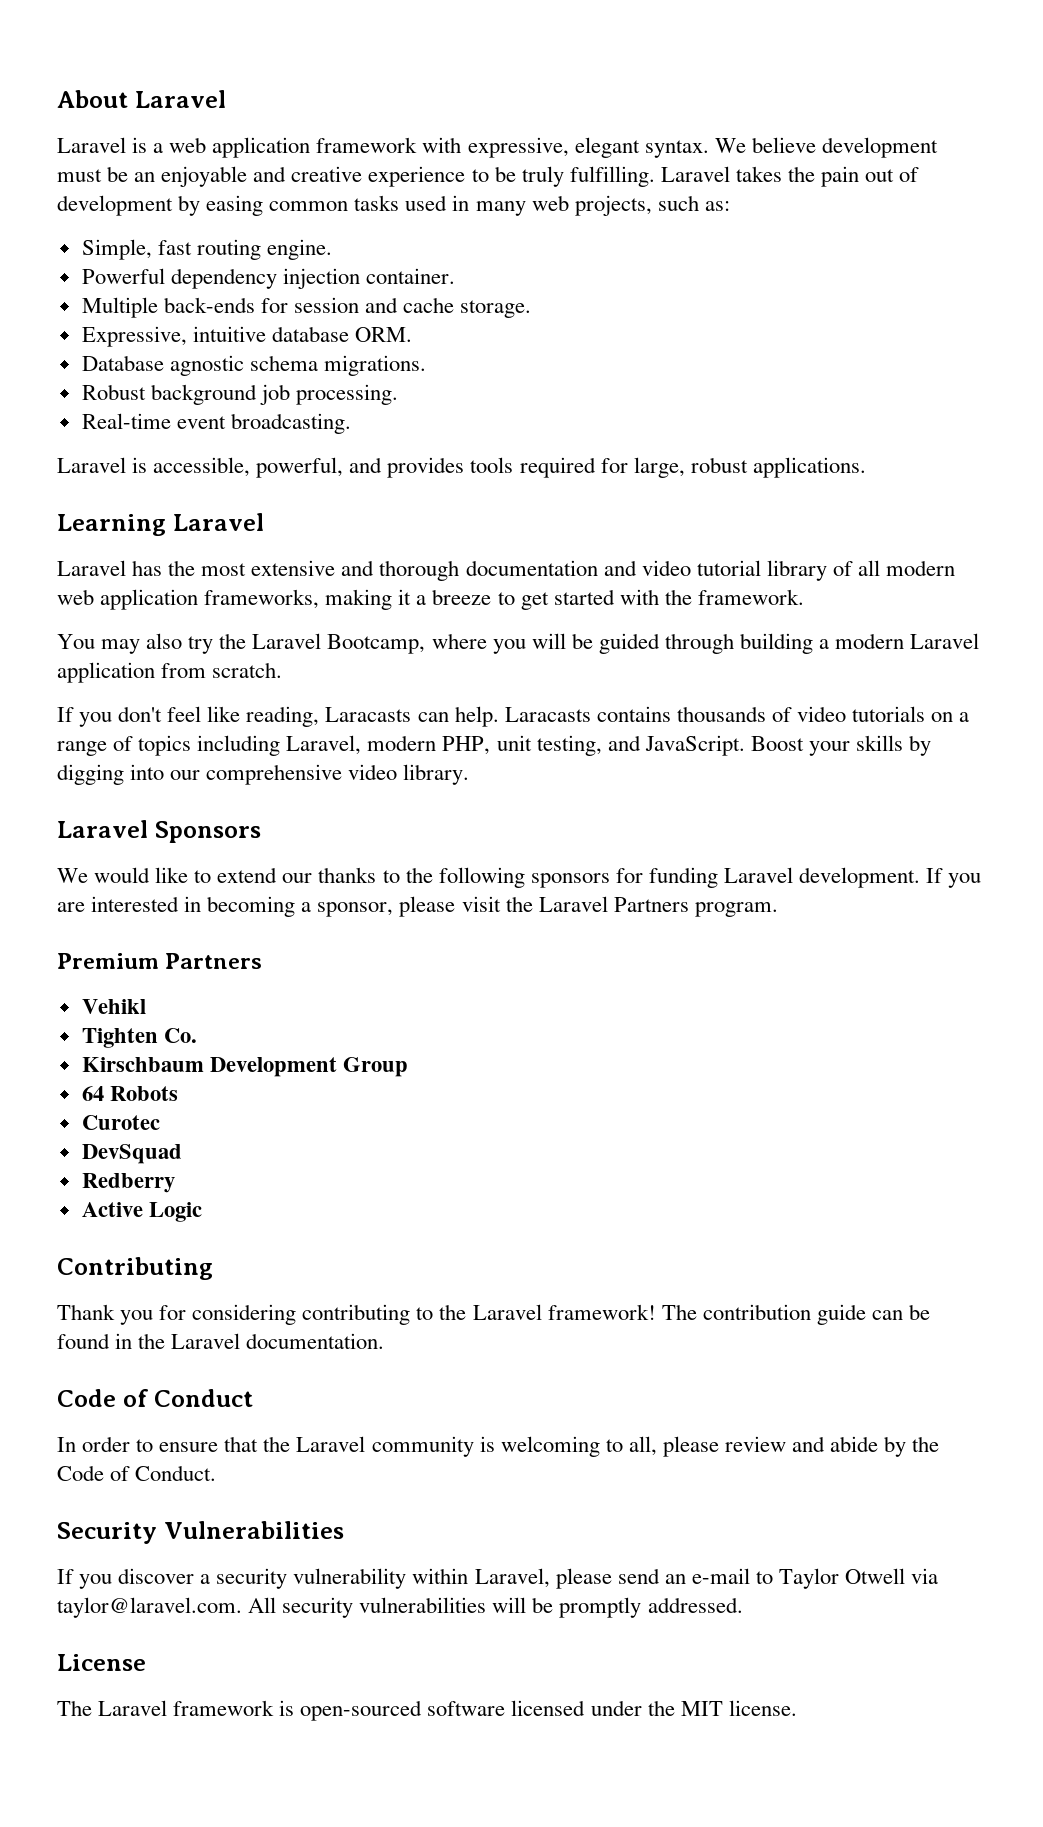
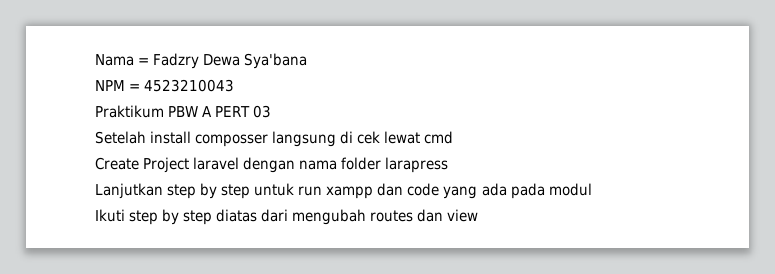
[57,90,226,108] [57,137,938,158] [57,166,920,187] [57,195,730,216] [81,239,332,260] [81,268,455,289] [81,297,532,318] [81,326,412,347] [81,355,426,376] [81,384,398,405] [81,413,351,434] [57,457,866,478] [57,513,264,536] [57,560,956,581] [57,589,804,610] [57,633,980,654] [57,662,283,683] [57,706,970,727] [57,735,932,756] [57,764,470,785] [57,820,261,843] [57,867,982,888] [57,896,778,917] [57,953,263,969] [81,999,146,1014] [81,1028,197,1048] [81,1057,408,1077] [81,1086,178,1101] [81,1115,160,1130] [81,1144,182,1164] [81,1173,175,1193] [81,1202,202,1222] [57,1257,213,1280] [57,1304,930,1325] [57,1333,385,1349] [57,1389,253,1407] [57,1436,940,1457] [57,1465,217,1481] [57,1521,344,1544] [57,1568,939,1589] [57,1597,743,1618] [57,1654,146,1671] [57,1700,797,1721] About Laravel // Laravel is a web application framework with expressive, elegant syntax. We believe development must be an enjoyable and creative experience to be truly fulfilling. Laravel takes the pain out of development by easing common tasks used in many web projects, such as: // Simple, fast routing engine. // Powerful dependency injection container. // Multiple back-ends for session and cache storage. // Expressive, intuitive database ORM. // Database agnostic schema migrations. // Robust background job processing. // Real-time event broadcasting. // Laravel is accessible, powerful, and provides tools required for large, robust applications. // Learning Laravel // Laravel has the most extensive and thorough documentation and video tutorial library of all modern web application frameworks, making it a breeze to get started with the framework. // You may also try the Laravel Bootcamp, where you will be guided through building a modern Laravel application from scratch. // If you don't feel like reading, Laracasts can help. Laracasts contains thousands of video tutorials on a range of topics including Laravel, modern PHP, unit testing, and JavaScript. Boost your skills by digging into our comprehensive video library. // Laravel Sponsors // We would like to extend our thanks to the following sponsors for funding Laravel development. If you are interested in becoming a sponsor, please visit the Laravel Partners program. // Premium Partners // Vehikl // Tighten Co. // Kirschbaum Development Group // 64 Robots // Curotec // DevSquad // Redberry // Active Logic // Contributing // Thank you for considering contributing to the Laravel framework! The contribution guide can be found in the Laravel documentation. // Code of Conduct // In order to ensure that the Laravel community is welcoming to all, please review and abide by the Code of Conduct. // Security Vulnerabilities // If you discover a security vulnerability within Laravel, please send an e-mail to Taylor Otwell via taylor@laravel.com. All security vulnerabilities will be promptly addressed. // License // The Laravel framework is open-sourced software licensed under the MIT license. -> [95,53,308,69] [95,79,235,92] [95,105,272,118] [95,131,454,147] [95,157,449,173] [95,183,592,199] [95,209,479,225] Nama = Fadzry Dewa Sya'bana // NPM = 4523210043 // Praktikum PBW A PERT 03 // Setelah install composser langsung di cek lewat cmd // Create Project laravel dengan nama folder larapress // Lanjutkan step by step untuk run xampp dan code yang ada pada modul // Ikuti step by step diatas dari mengubah routes dan view

